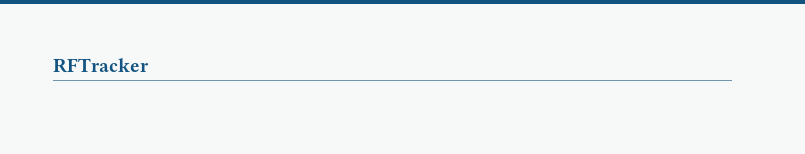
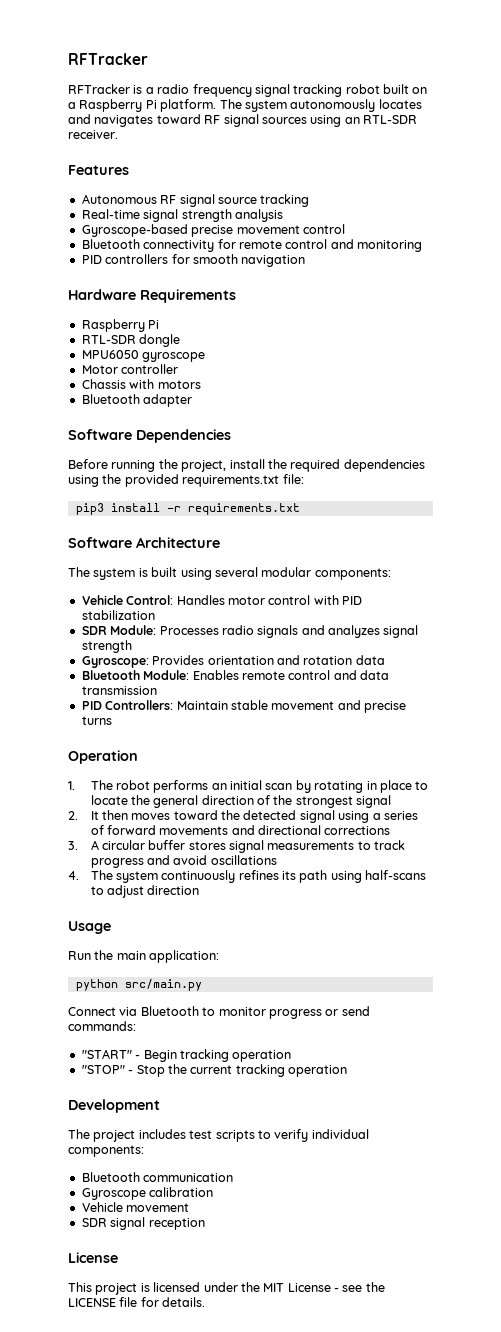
[53,58,149,73] RFTracker -> [68,53,148,65] [68,84,428,97] [68,99,422,112] [68,114,417,127] [68,130,118,139] [68,165,129,175] [81,194,310,207] [81,209,283,222] [81,224,345,237] [81,239,422,252] [81,254,306,267] [68,289,236,303] [81,319,160,332] [81,334,181,347] [81,350,206,362] [81,364,179,374] [81,379,201,389] [81,394,193,407] [68,429,231,443] [68,459,425,472] [68,474,304,487] [75,503,300,515] [68,537,220,548] [68,567,391,580] [81,595,362,605] [81,610,155,620] [81,625,419,638] [81,640,132,653] [81,655,385,668] [81,670,389,680] [81,686,157,695] [81,700,406,713] [81,716,112,725] [68,750,138,764] [68,780,429,793] [90,795,392,808] [68,810,418,823] [90,825,391,835] [68,840,406,853] [90,855,277,868] [68,870,427,883] [90,885,200,898] [68,921,111,934] [68,950,220,963] [75,979,202,991] [68,1006,370,1019] [68,1021,136,1031] [81,1049,292,1062] [81,1064,347,1077] [68,1099,160,1113] [68,1129,369,1142] [68,1145,144,1157] [81,1172,234,1182] [81,1187,214,1200] [81,1202,190,1212] [81,1217,205,1230] [68,1252,118,1263] [68,1282,385,1295] [68,1297,206,1307] RFTracker // RFTracker is a radio frequency signal tracking robot built on a Raspberry Pi platform. The system autonomously locates and navigates toward RF signal sources using an RTL-SDR receiver. // Features // Autonomous RF signal source tracking // Real-time signal strength analysis // Gyroscope-based precise movement control // Bluetooth connectivity for remote control and monitoring // PID controllers for smooth navigation // Hardware Requirements // Raspberry Pi // RTL-SDR dongle // MPU6050 gyroscope // Motor controller // Chassis with motors // Bluetooth adapter // Software Dependencies // Before running the project, install the required dependencies using the provided requirements.txt file: // pip3 install -r requirements.txt // Software Architecture // The system is built using several modular components: // Vehicle Control: Handles motor control with PID stabilization // SDR Module: Processes radio signals and analyzes signal strength // Gyroscope: Provides orientation and rotation data // Bluetooth Module: Enables remote control and data transmission // PID Controllers: Maintain stable movement and precise turns // Operation // 1. The robot performs an initial scan by rotating in place to locate the general direction of the strongest signal // 2. It then moves toward the detected signal using a series of forward movements and directional corrections // 3. A circular buffer stores signal measurements to track progress and avoid oscillations // 4. The system continuously refines its path using half-scans to adjust direction // Usage // Run the main application: // python src/main.py // Connect via Bluetooth to monitor progress or send commands: // "START" - Begin tracking operation // "STOP" - Stop the current tracking operation // Development // The project includes test scripts to verify individual components: // Bluetooth communication // Gyroscope calibration // Vehicle movement // SDR signal reception // License // This project is licensed under the MIT License - see the LICENSE file for details.

